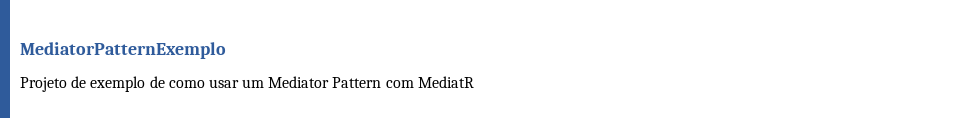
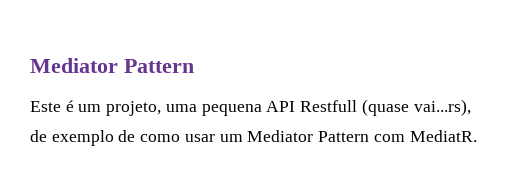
[20,42,226,59] [20,77,67,92] MediatorPatternExemplo // Projeto -> [30,58,194,73] [30,99,471,116] Mediator Pattern // Este é um projeto, uma pequena API Restfull (quase vai...rs),
[417,76,474,88] MediatR -> [409,130,477,142] MediatR.

